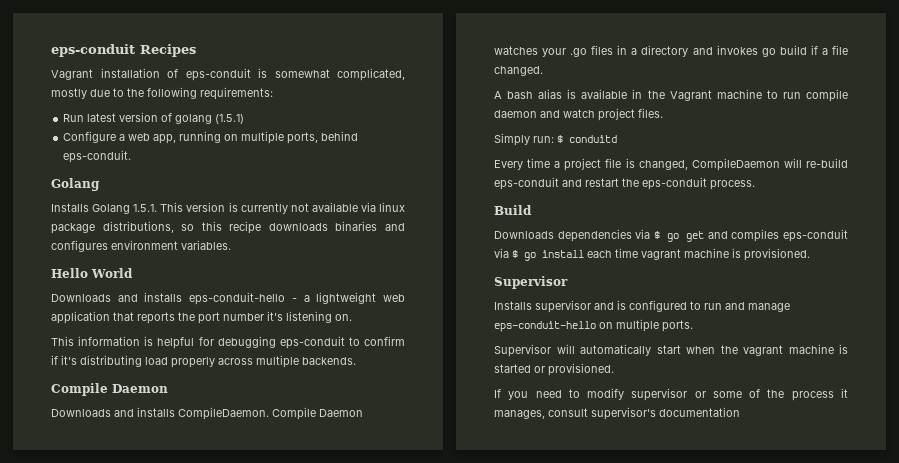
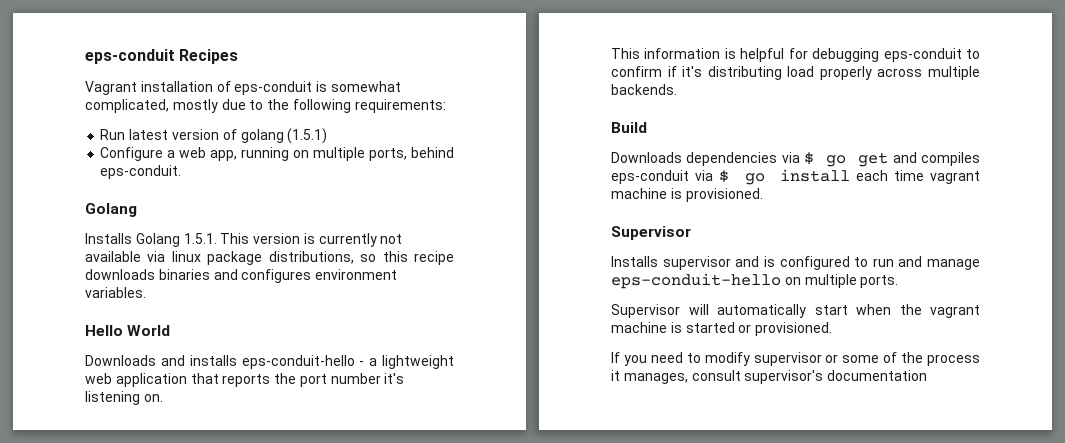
[51,383,168,396] [51,407,363,420] [494,45,848,57] [494,66,543,76] [494,89,848,102] [494,108,663,121] [494,133,617,146] [494,158,848,171] [494,177,755,190] // Compile Daemon // Downloads and installs CompileDaemon. Compile Daemon watches your .go files in a directory and invokes go build if a file changed. // A bash alias is available in the Vagrant machine to run compile daemon and watch project files. // Simply run: $ conduitd // Every time a project file is changed, CompileDaemon will re-build eps-conduit and restart the eps-conduit process. -> (677, 89) none

